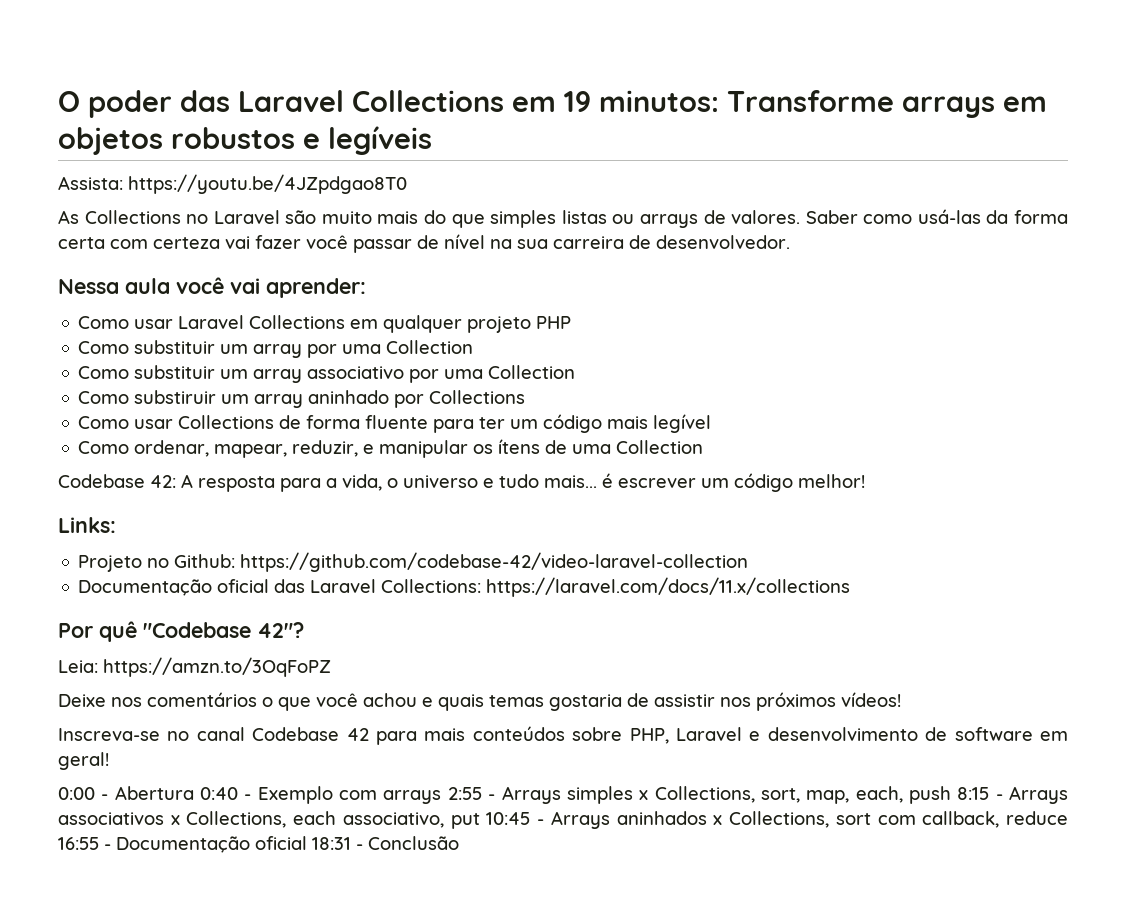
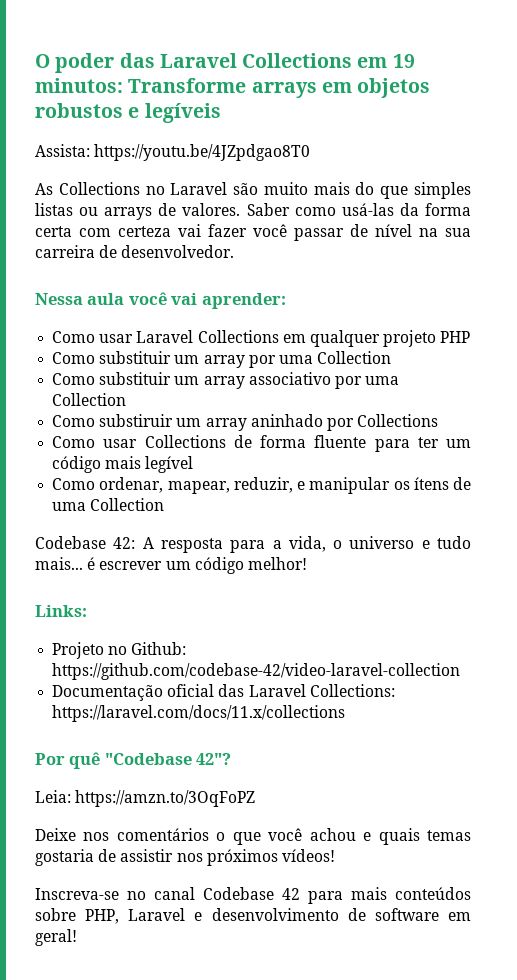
[58,786,1069,804] [58,811,1069,829] [58,836,459,853] // 0:00 - Abertura 0:40 - Exemplo com arrays 2:55 - Arrays simples x Collections, sort, map, each, push 8:15 - Arrays associativos x Collections, each associativo, put 10:45 - Arrays aninhados x Collections, sort com callback, reduce 16:55 - Documentação oficial 18:31 - Conclusão -> (77, 937) none

